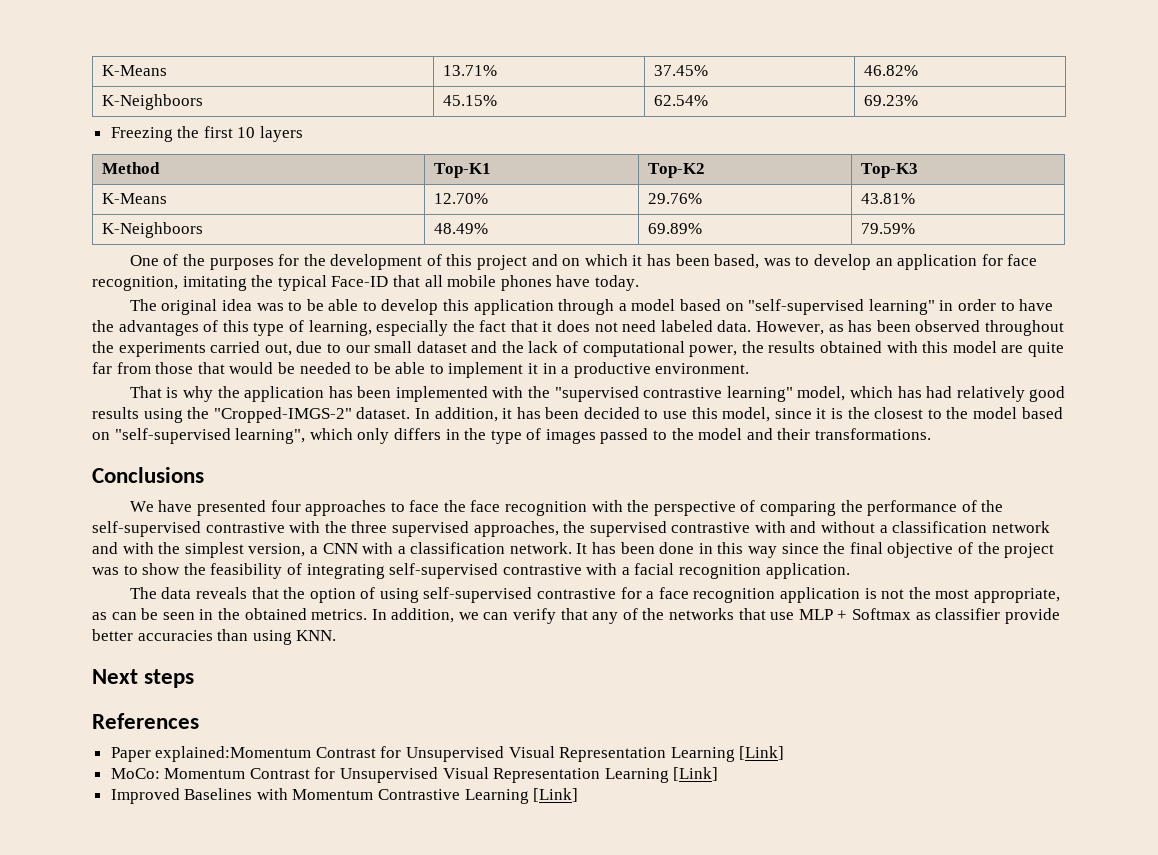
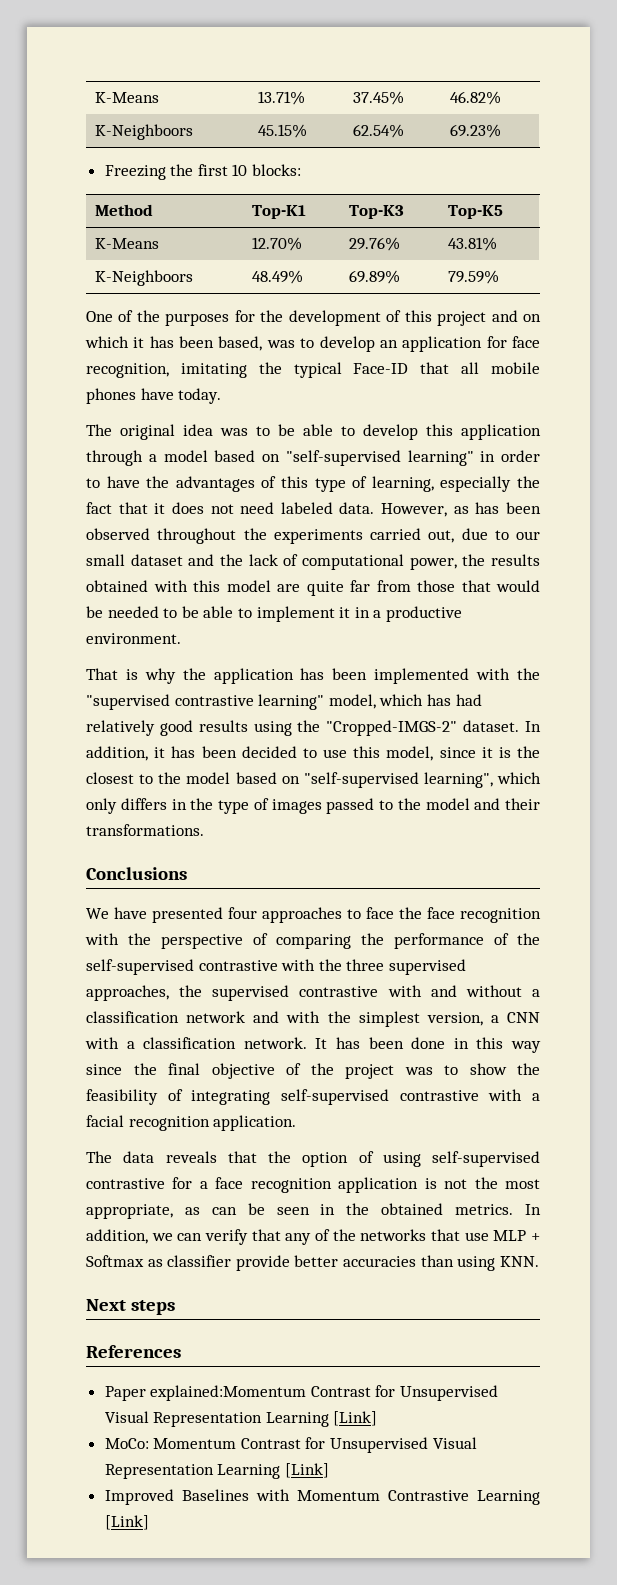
[260,126,304,142] layers -> [252,164,302,176] blocks:
[648,163,706,178] [861,163,919,178] Top-K2 | Top-K3 -> [348,205,404,219] [447,205,503,219] Top-K3 | Top-K5

